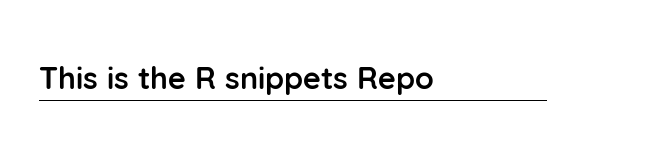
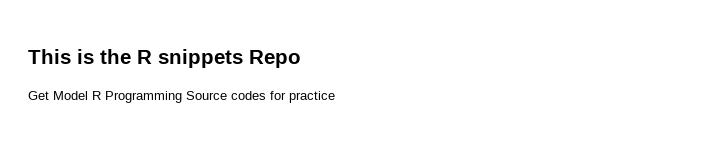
(434, 81) none -> [28,91,335,103] // Get Model R Programming Source codes for practice

